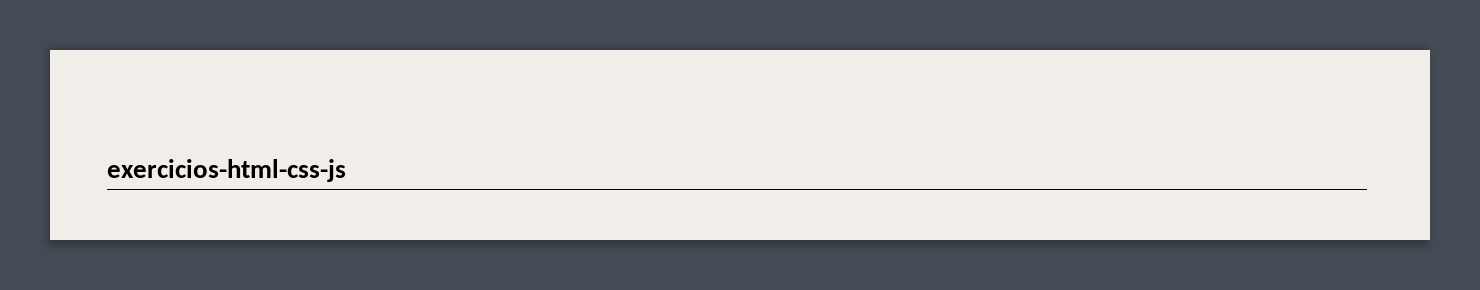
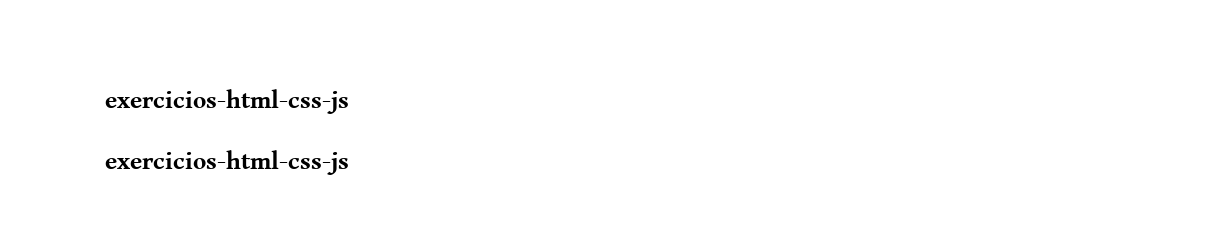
[107,159,346,182] exercicios-html-css-js -> [105,89,349,114] [105,150,349,175] exercicios-html-css-js // exercicios-html-css-js

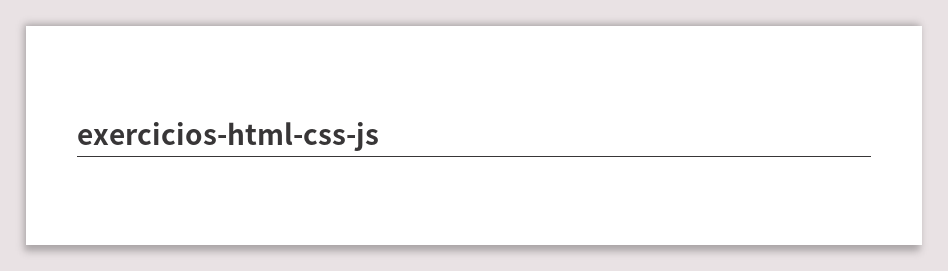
[105,89,349,114] [105,150,349,175] exercicios-html-css-js // exercicios-html-css-js -> [77,122,379,151] exercicios-html-css-js

